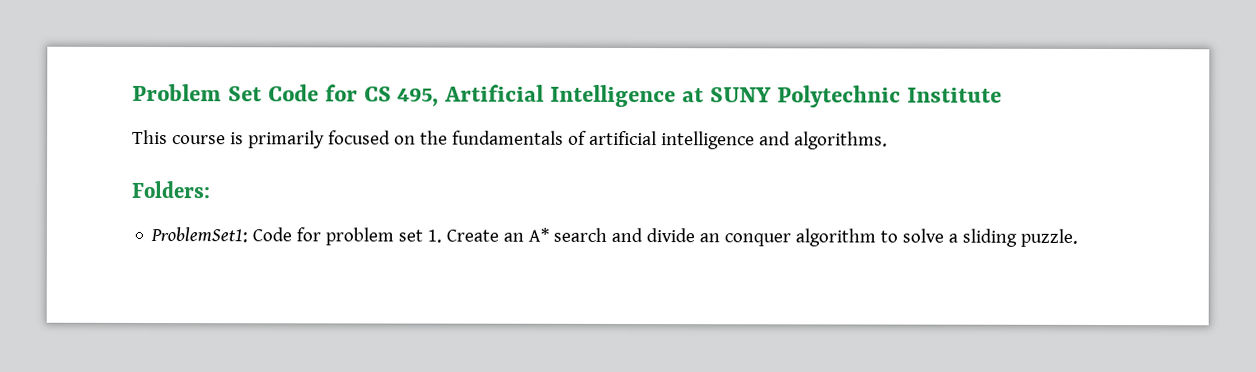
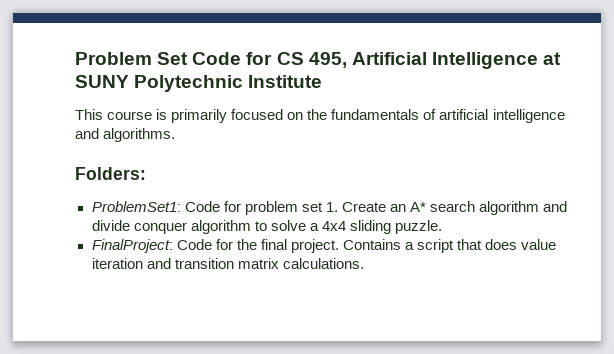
(608, 234) none -> [479,201,540,215] algorithm
[699,233,721,243] an -> (130, 225) none
(959, 238) none -> [321,221,346,231] 4x4
(1079, 237) none -> [91,239,557,253] [91,258,364,269] // FinalProject: Code for the final project. Contains a script that does value iteration and transition matrix calculations.

